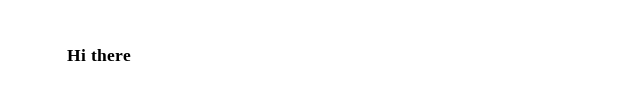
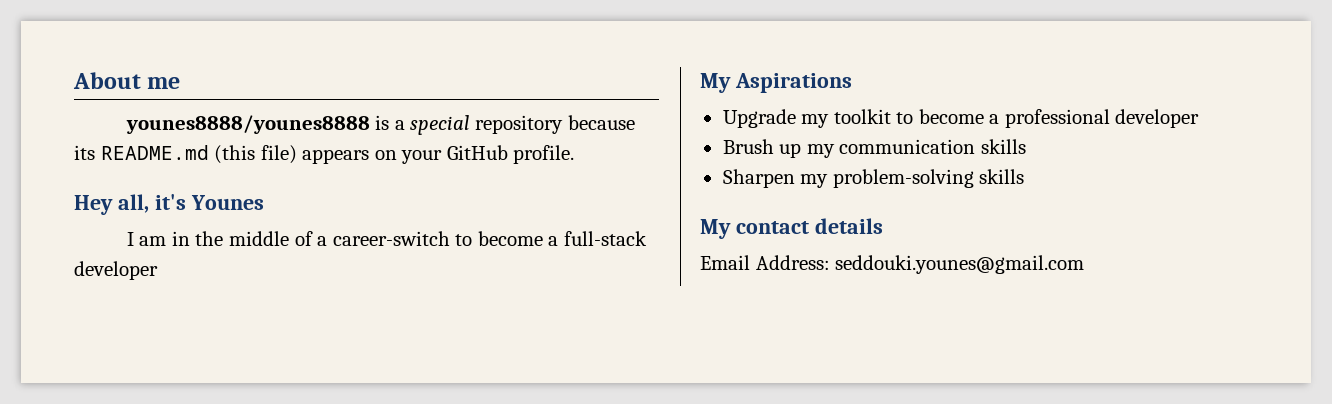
[67,49,131,61] Hi there -> [73,72,181,89] [125,115,635,135] [74,145,575,164] [74,194,264,215] [126,231,647,246] [74,261,158,280] [700,73,852,93] [722,109,1200,128] [722,139,1026,158] [722,169,1025,188] [700,218,883,239] [700,255,1085,274] About me // younes8888/younes8888 is a special repository because its README.md (this file) appears on your GitHub profile. // Hey all, it's Younes // I am in the middle of a career-switch to become a full-stack developer // My Aspirations // Upgrade my toolkit to become a professional developer // Brush up my communication skills // Sharpen my problem-solving skills // My contact details // Email Address: seddouki.younes@gmail.com

